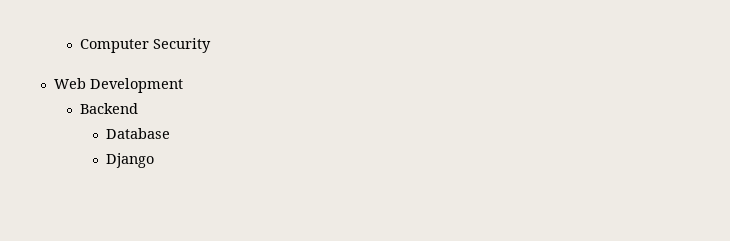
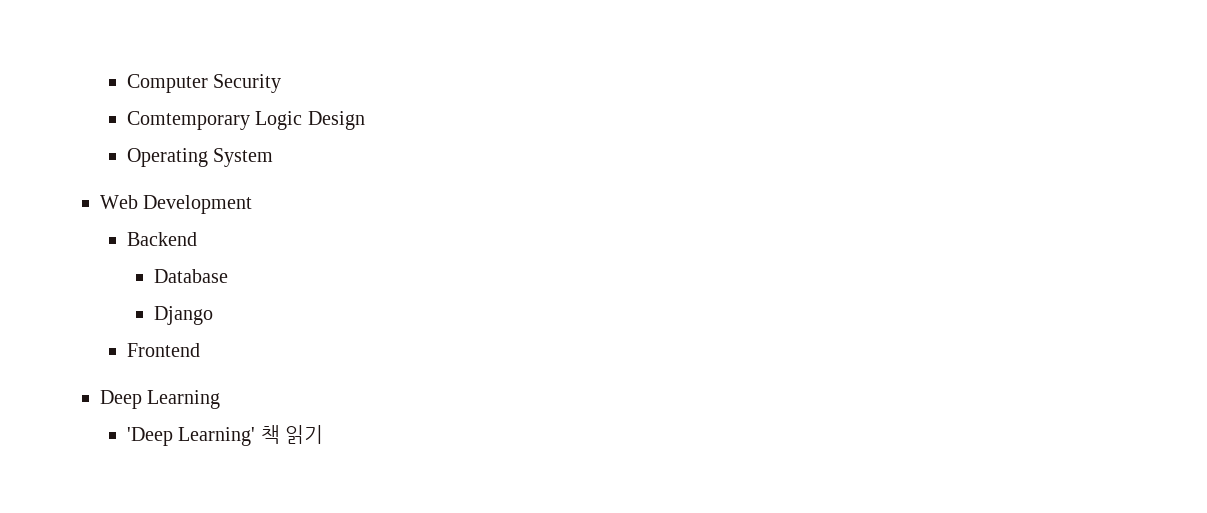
(211, 45) none -> [126,111,365,130] [126,148,274,167] // Comtemporary Logic Design // Operating System
(154, 160) none -> [126,343,200,357] [100,390,221,409] [126,425,324,446] // Frontend // Deep Learning // 'Deep Learning' 책 읽기

